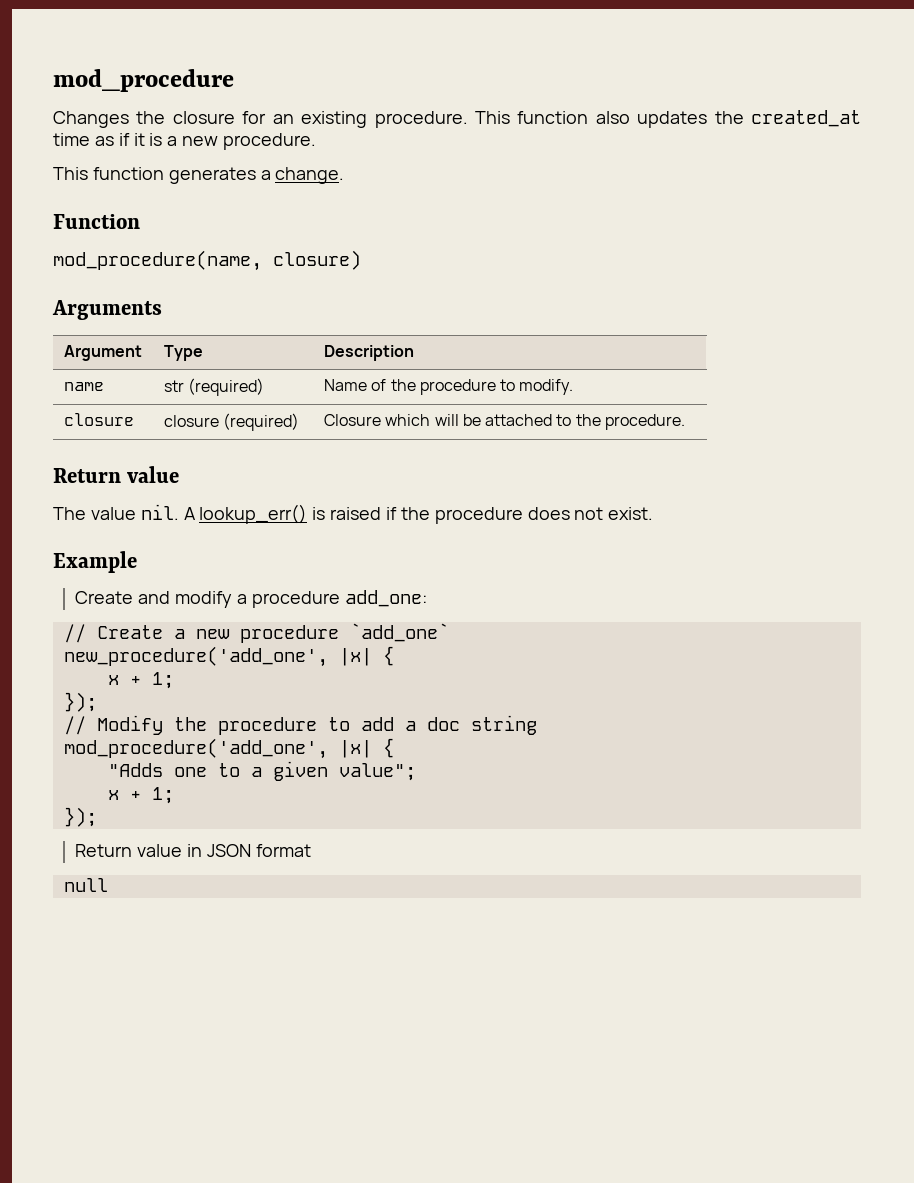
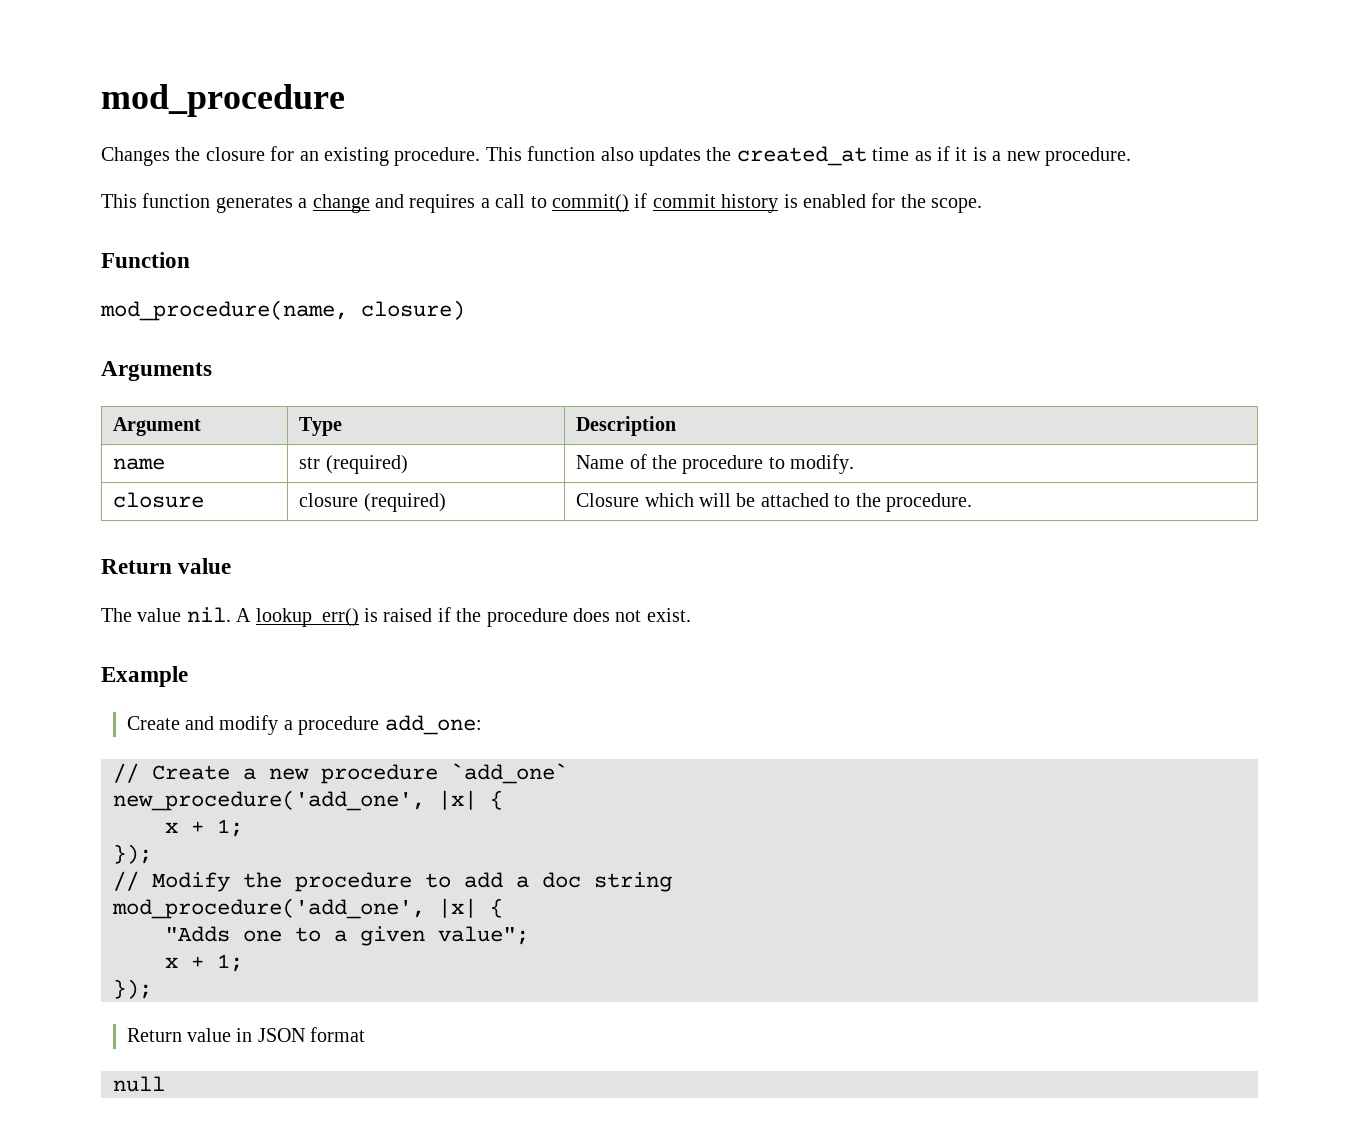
[275,167,345,184] change. -> [312,193,983,213] change and requires a call to commit() if commit history is enabled for the scope.

